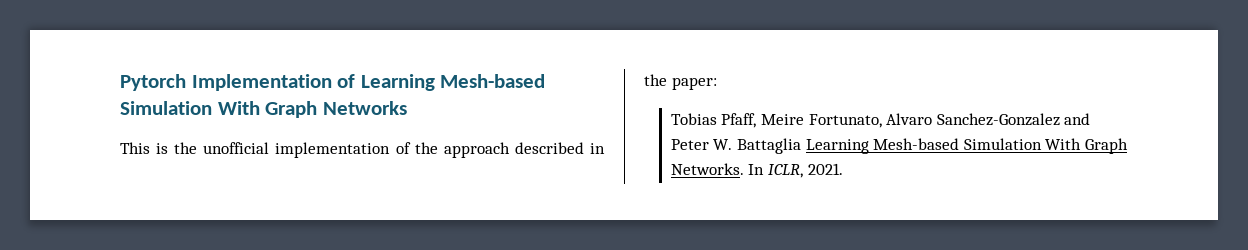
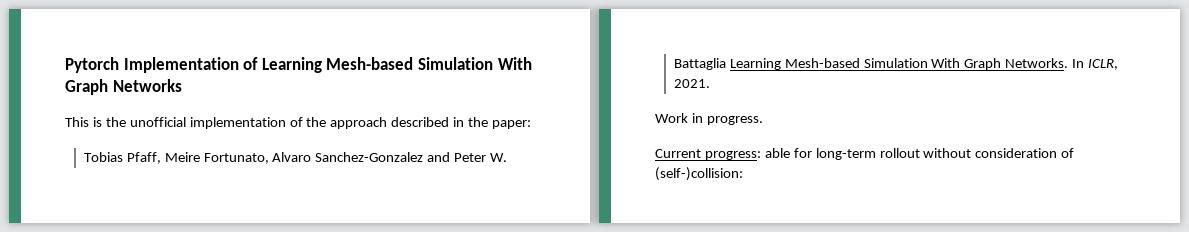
(843, 169) none -> [655,113,763,125] [655,148,1075,160] [655,167,743,181] // Work in progress. // Current progress: able for long-term rollout without consideration of (self-)collision:

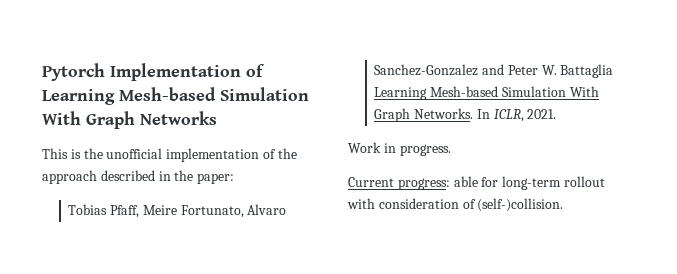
[923,148,972,158] without -> [347,198,375,209] with
[655,167,743,181] (self-)collision: -> [477,198,564,212] (self-)collision.

